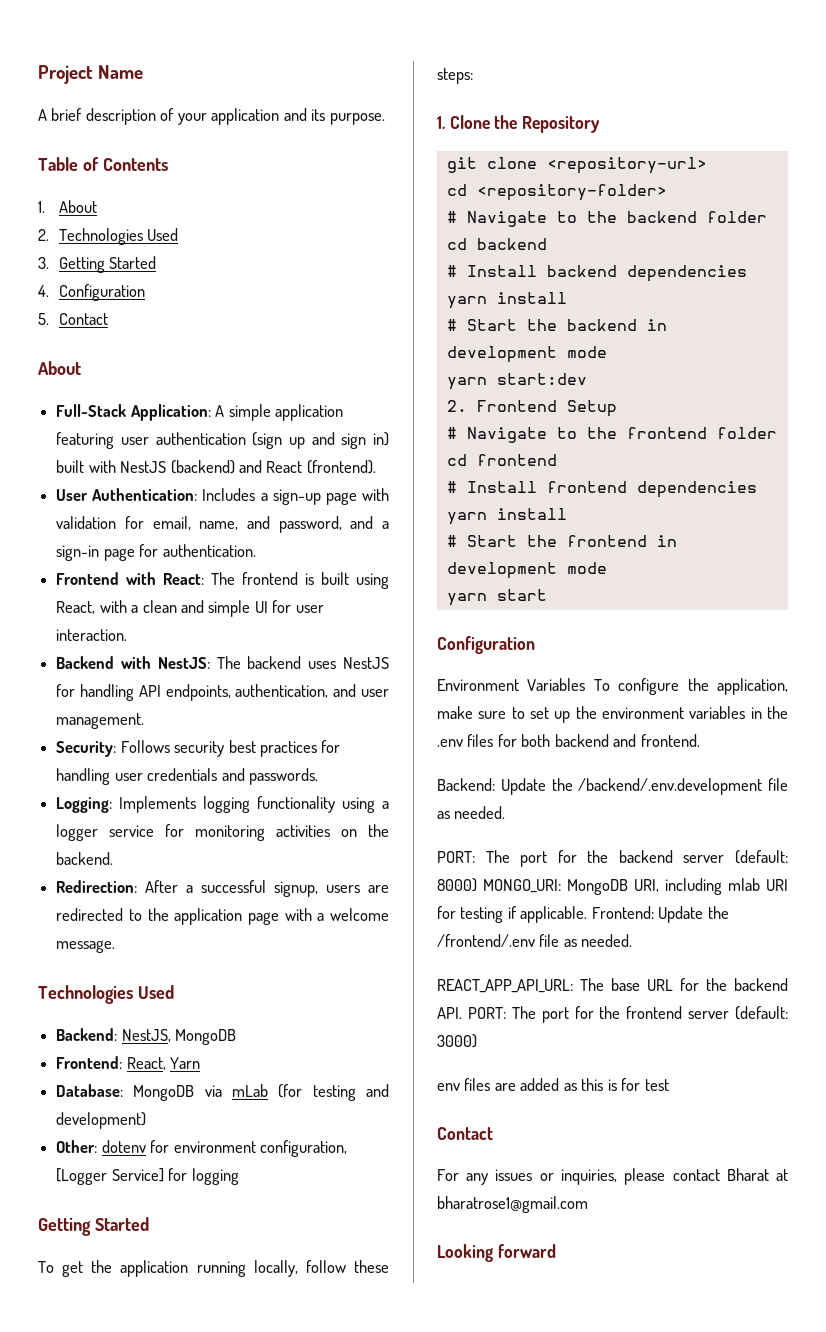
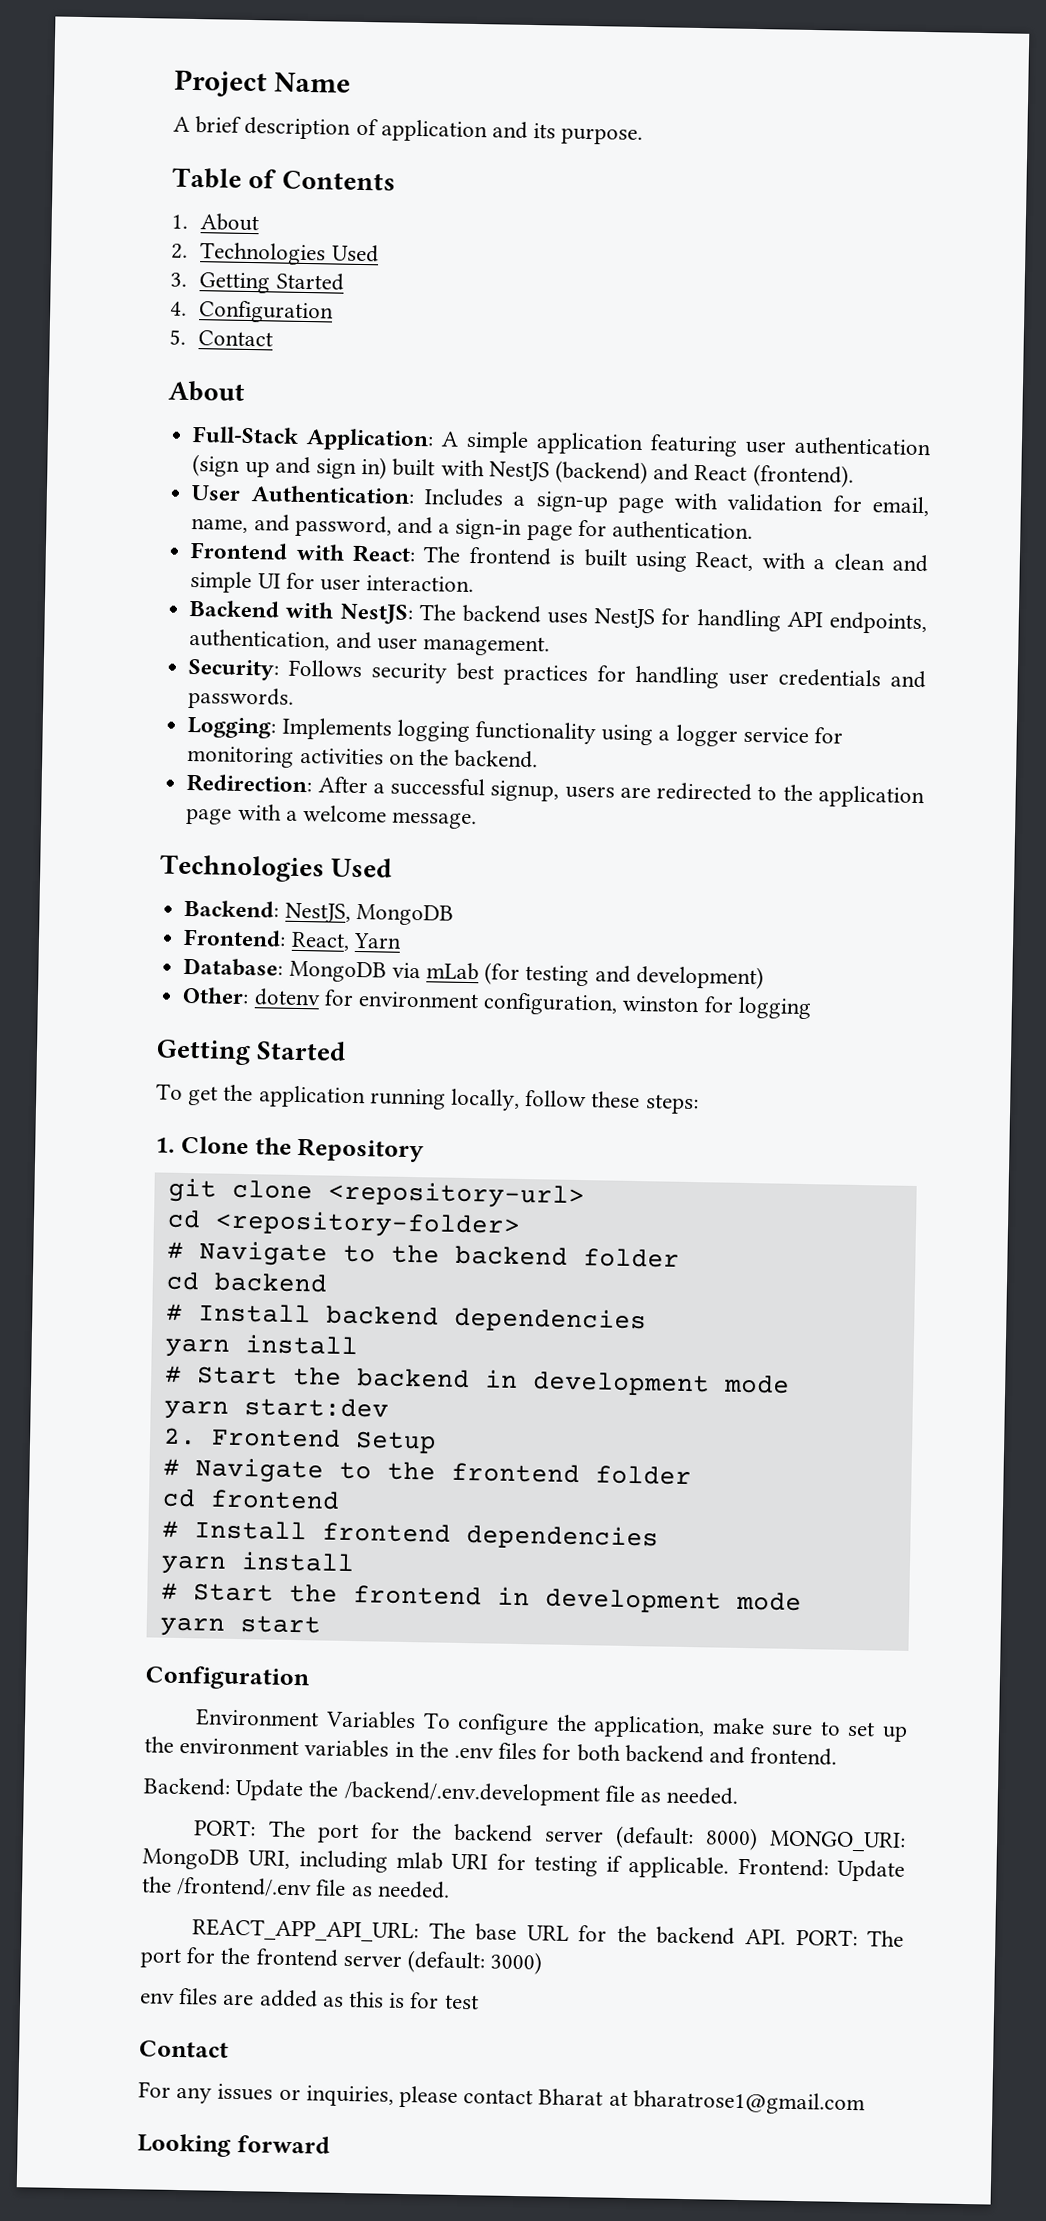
[177,113,207,125] your -> (379, 127) none
[56,1168,164,1185] [Logger Service] -> [622,995,701,1013] winston

